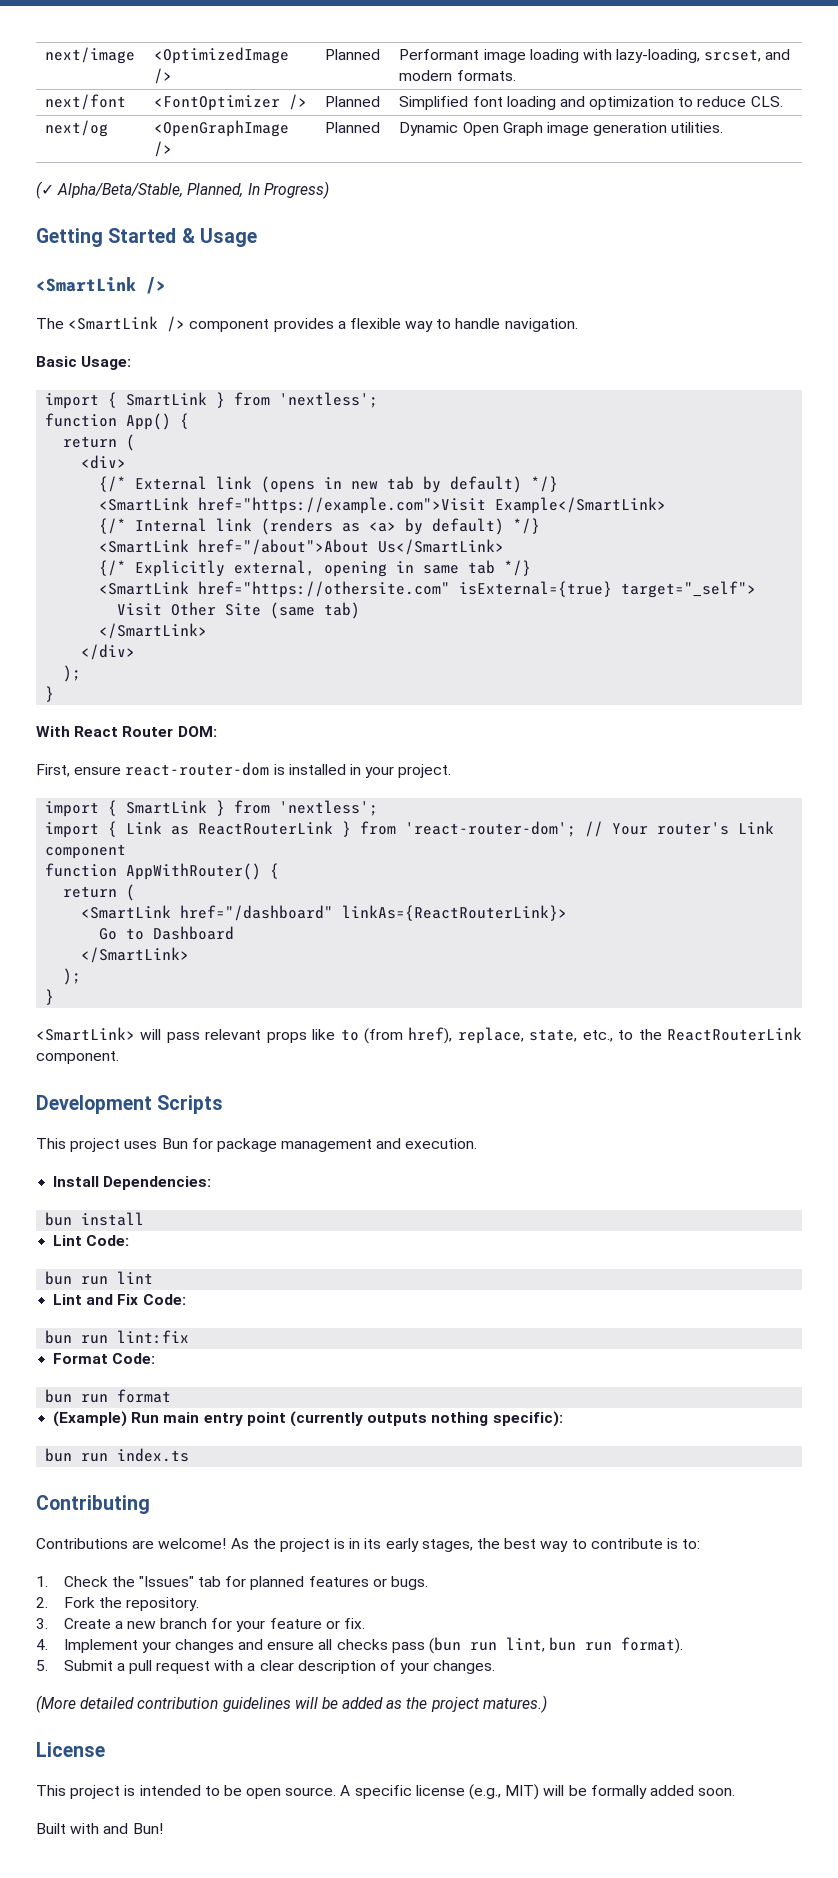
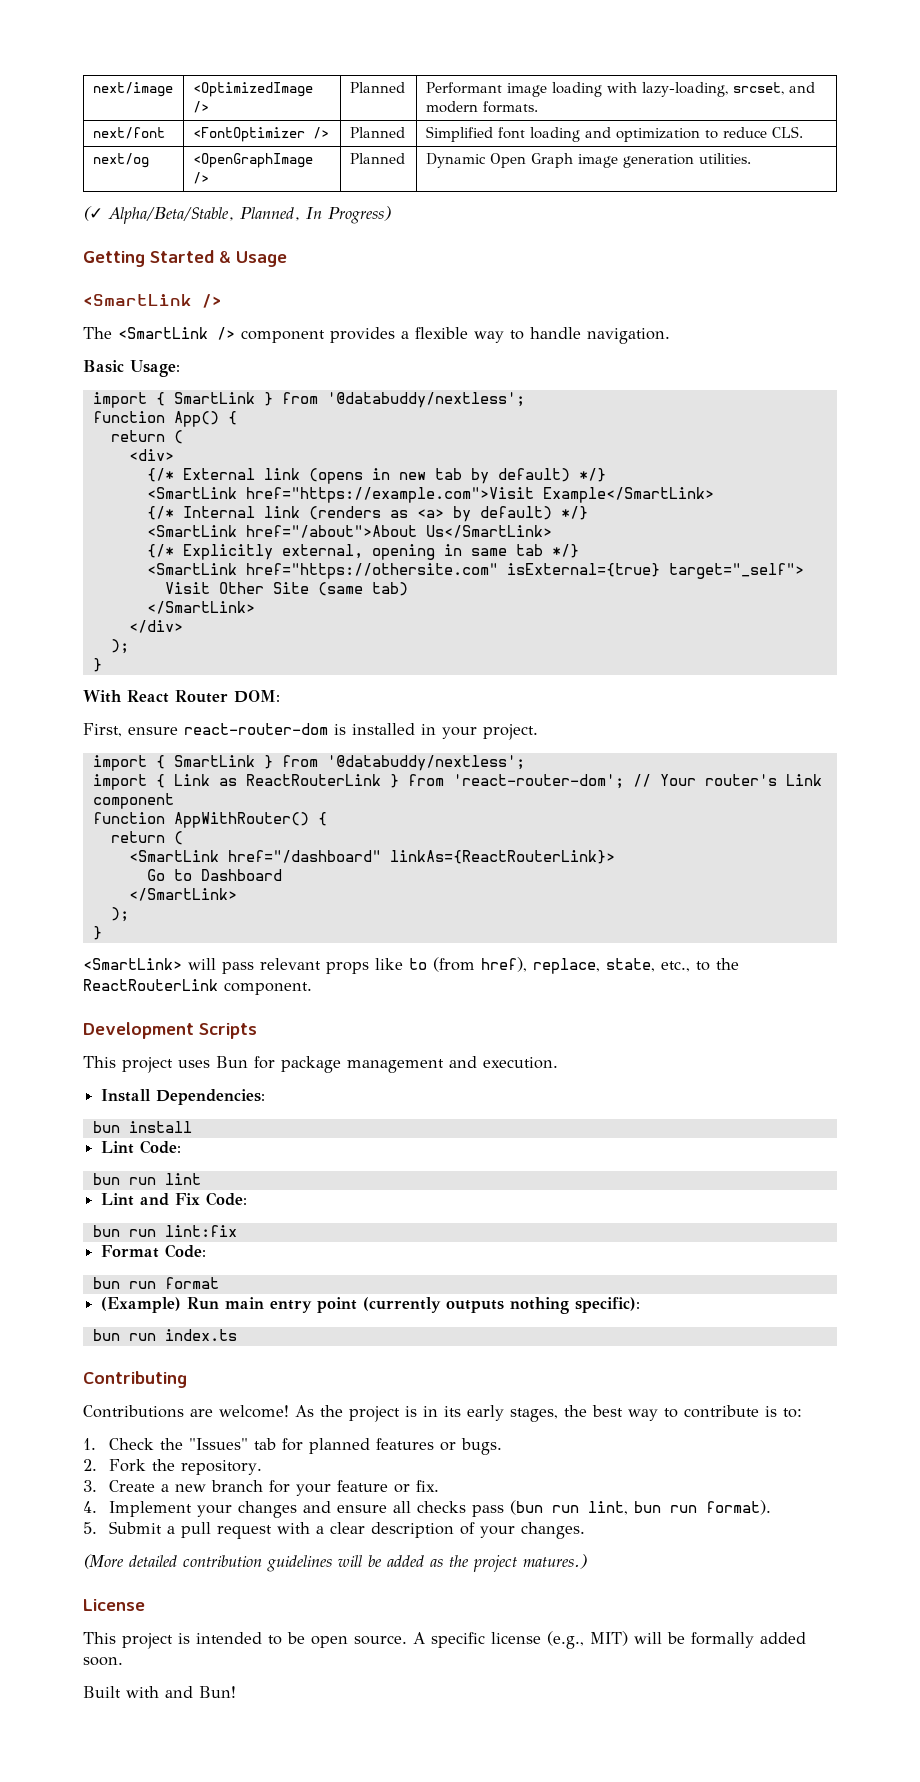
[279,392,379,408] 'nextless'; -> [326,392,525,408] '@databuddy/nextless';
[279,800,379,816] 'nextless'; -> [326,755,525,771] '@databuddy/nextless';

